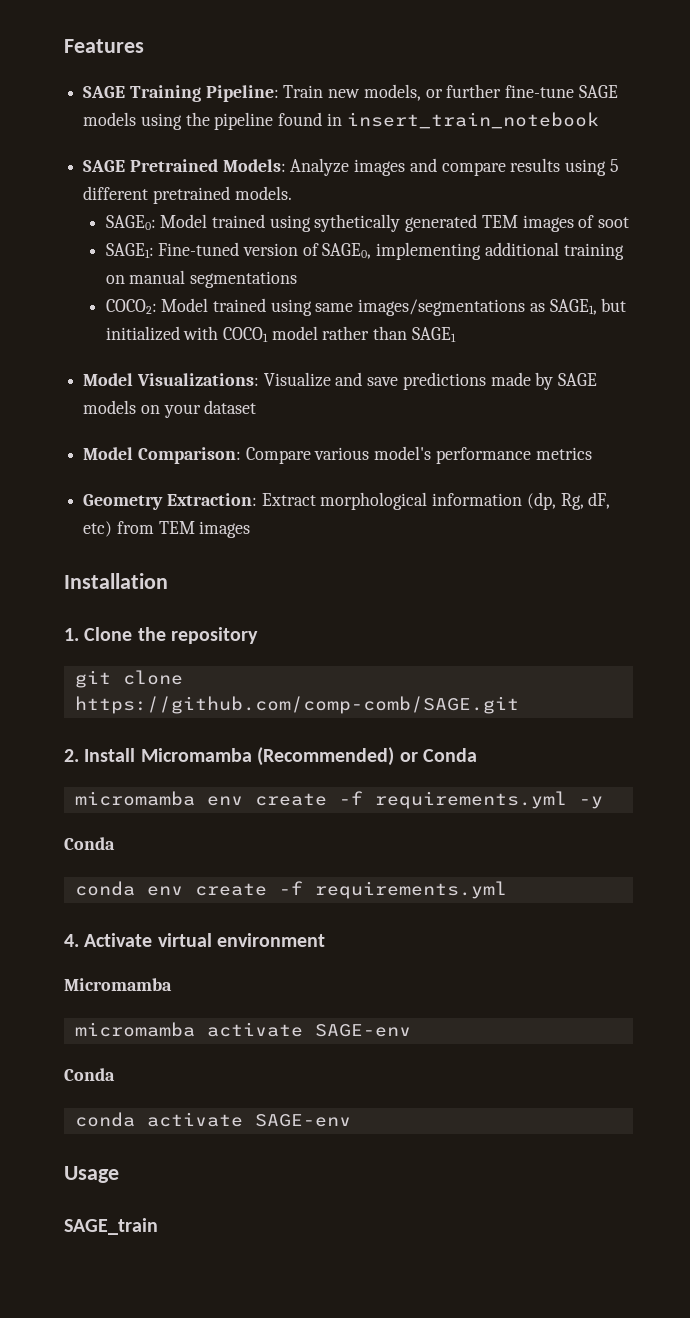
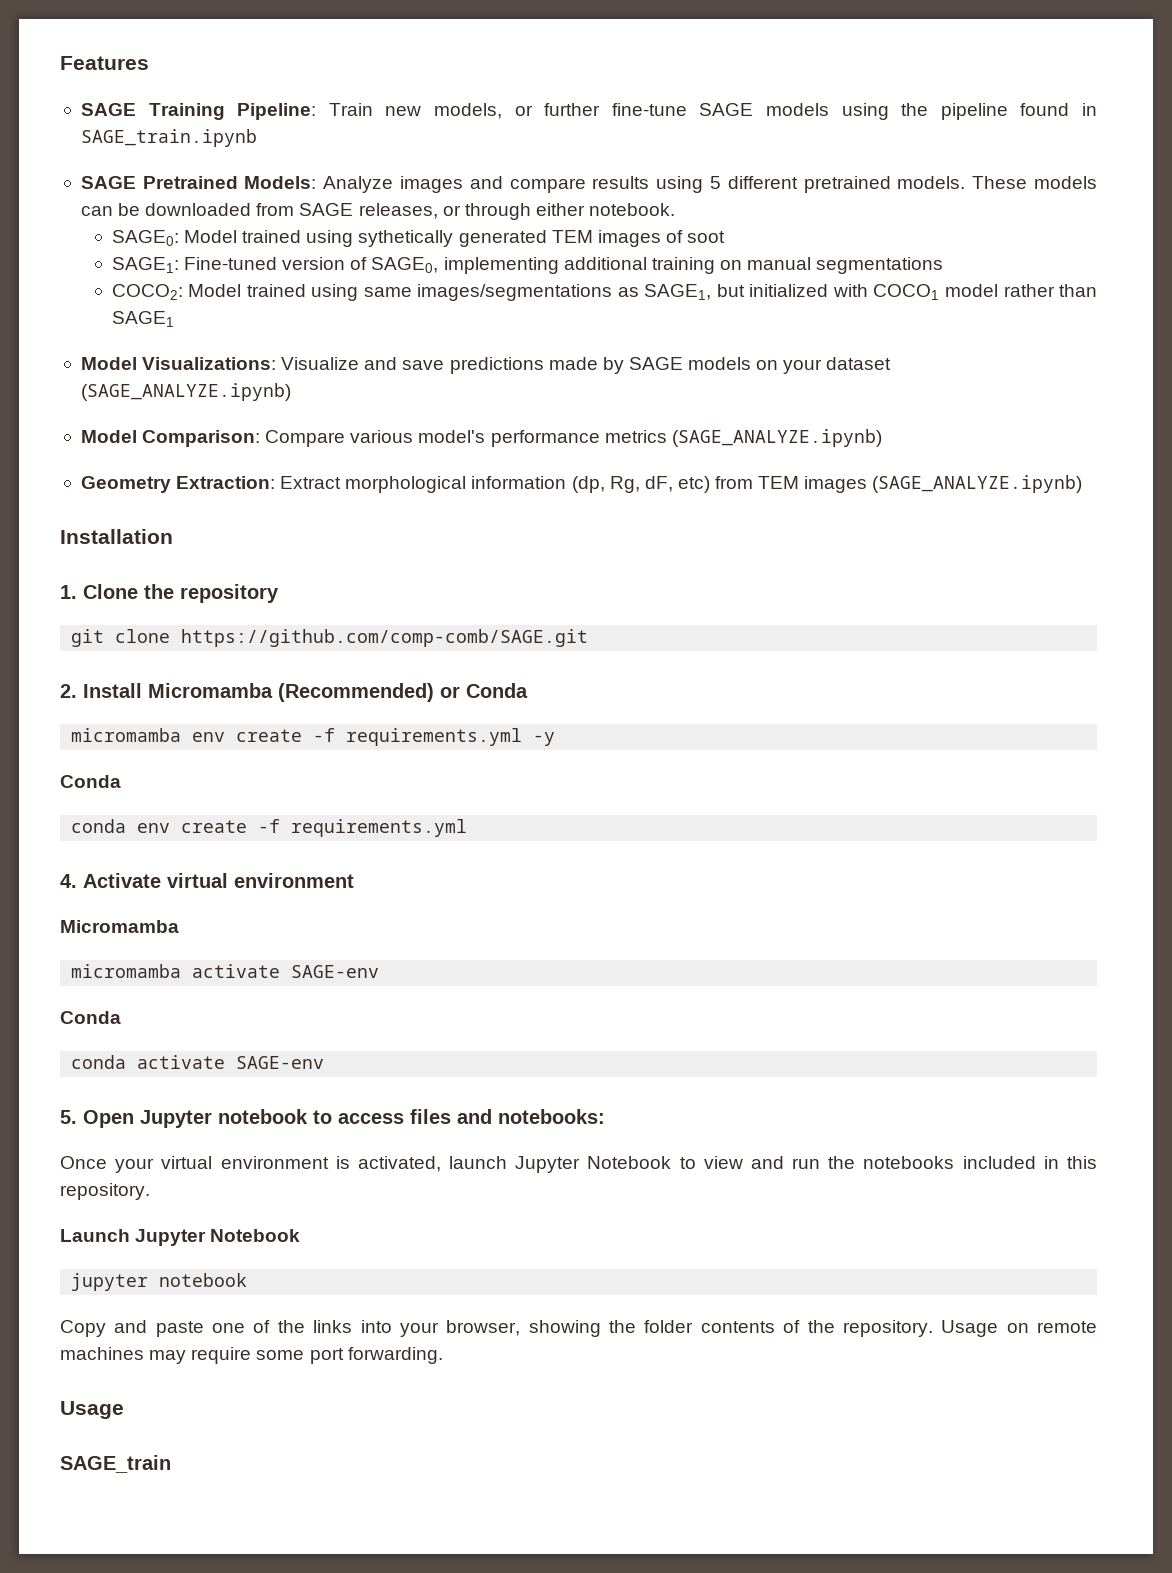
[346,112,599,129] insert_train_notebook -> [80,129,257,147] SAGE_train.ipynb
(292, 193) none -> [972,176,1098,189] [80,203,676,220] These models can be downloaded from SAGE releases, or through either notebook.
(257, 407) none -> [80,383,291,401] (SAGE_ANALYZE.ipynb)
(592, 453) none -> [671,429,882,447] (SAGE_ANALYZE.ipynb)
(251, 529) none -> [872,475,1083,493] (SAGE_ANALYZE.ipynb)
(351, 1120) none -> [60,1109,605,1128] [60,1156,1097,1173] [60,1183,150,1200] [60,1229,301,1246] [71,1273,248,1291] [60,1320,1097,1337] [60,1347,443,1364] // 5. Open Jupyter notebook to access files and notebooks: // Once your virtual environment is activated, launch Jupyter Notebook to view and run the notebooks included in this repository. // Launch Jupyter Notebook // jupyter notebook // Copy and paste one of the links into your browser, showing the folder contents of the repository. Usage on remote machines may require some port forwarding.

